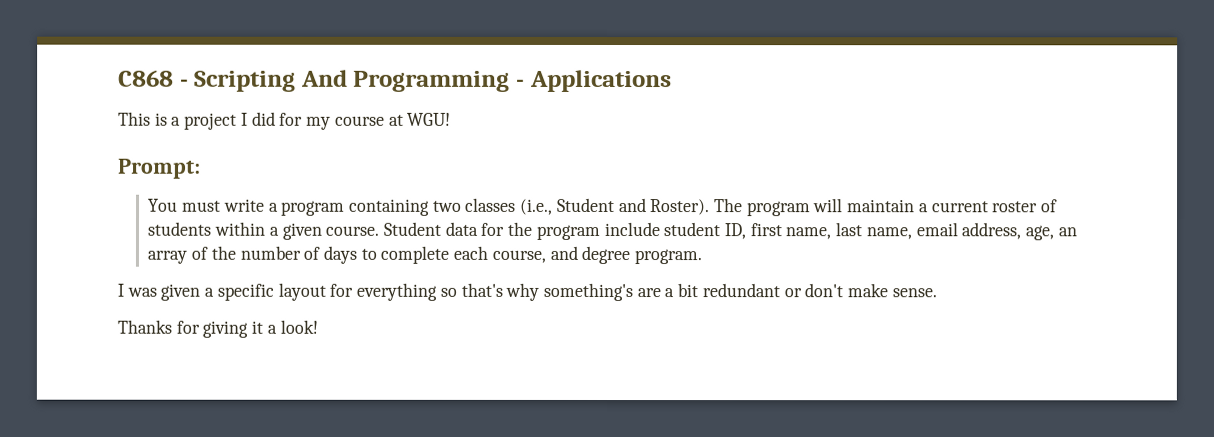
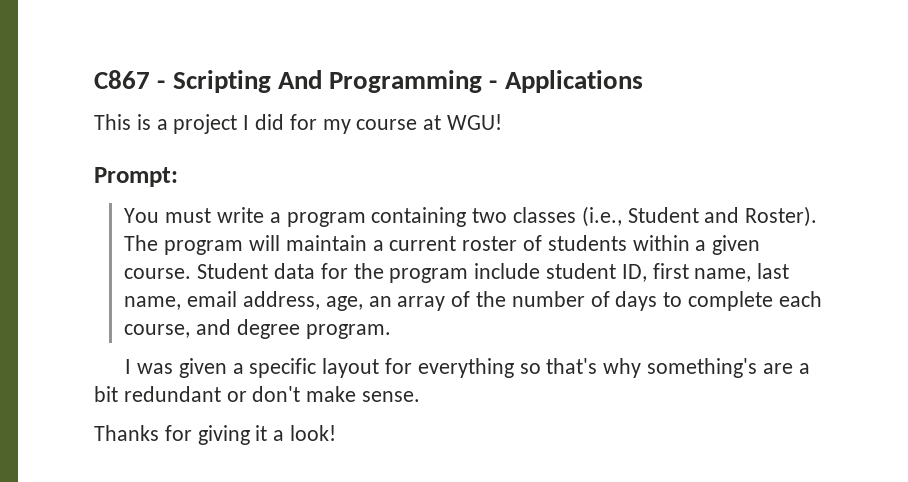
[118,69,174,87] C868 -> [94,70,150,89] C867

